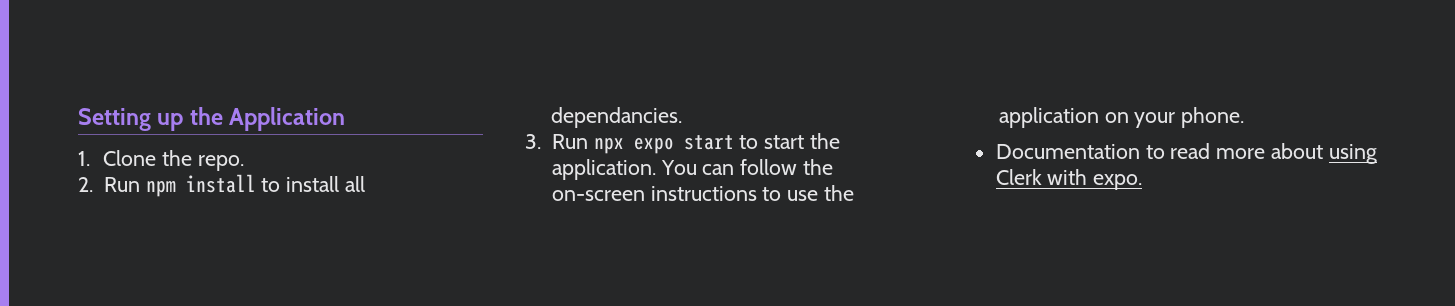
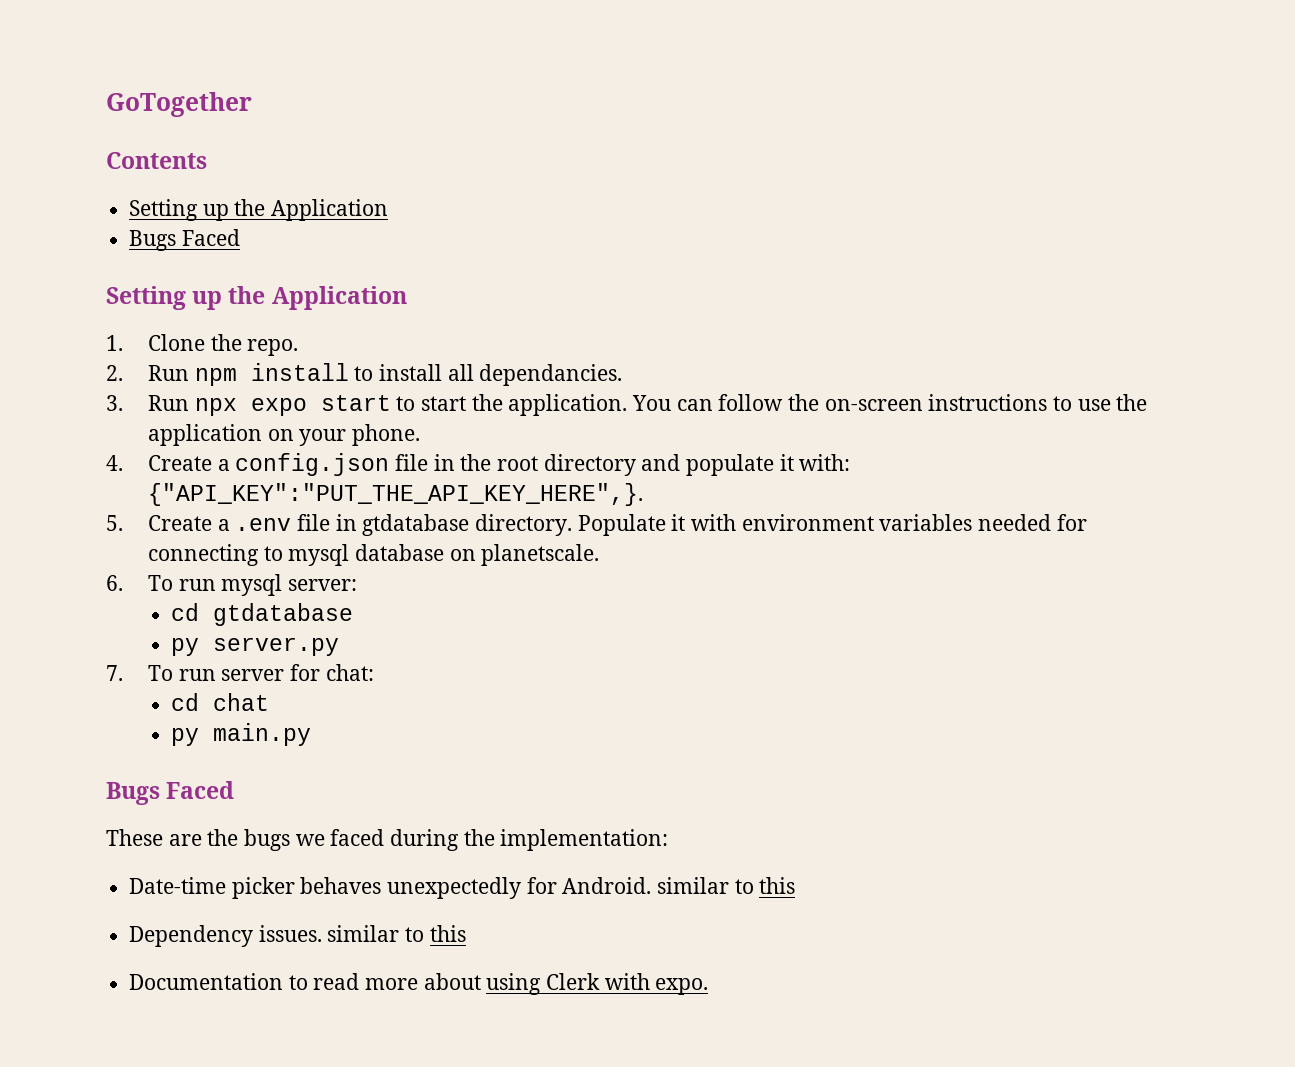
(78, 119) none -> [106,92,252,117] [106,152,207,169] [129,199,389,221] [129,229,240,251] GoTogether // Contents // Setting up the Application // Bugs Faced //
(1245, 117) none -> [106,453,851,476] [147,483,643,506] [106,514,1087,536] [147,544,600,566] [106,574,357,596] [171,603,354,626] [171,637,340,656] [106,664,374,681] [171,693,270,711] [171,723,312,746] [106,781,235,805] [106,829,669,851] [129,877,796,899] [129,925,466,947] // 4. Create a config.json file in the root directory and populate it with: {"API_KEY":"PUT_THE_API_KEY_HERE",}. // 5. Create a .env file in gtdatabase directory. Populate it with environment variables needed for connecting to mysql database on planetscale. // 6. To run mysql server: // cd gtdatabase // py server.py // 7. To run server for chat: // cd chat // py main.py // Bugs Faced // These are the bugs we faced during the implementation: // Date-time picker behaves unexpectedly for Android. similar to this // Dependency issues. similar to this

